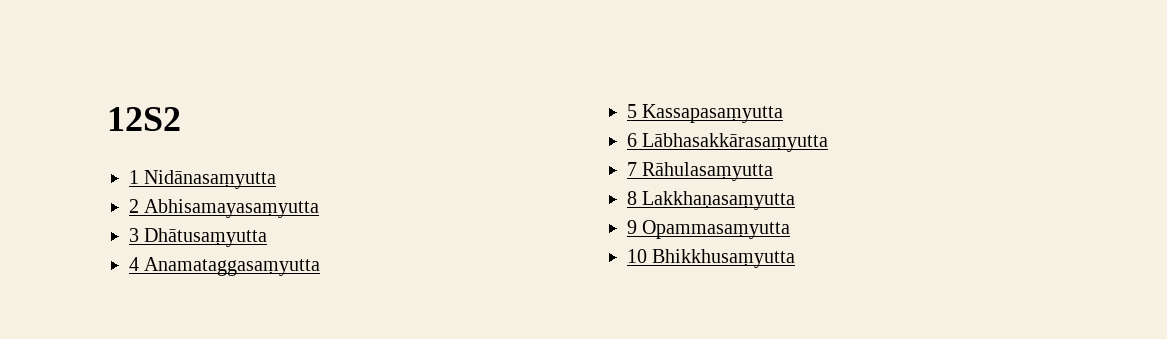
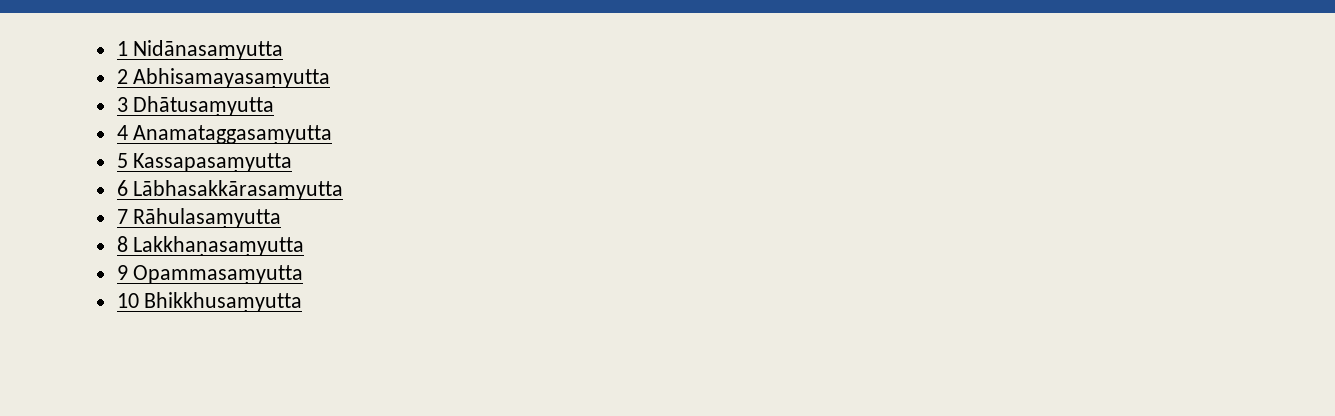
[107,107,181,131] 12S2 // -> (116, 48) none

